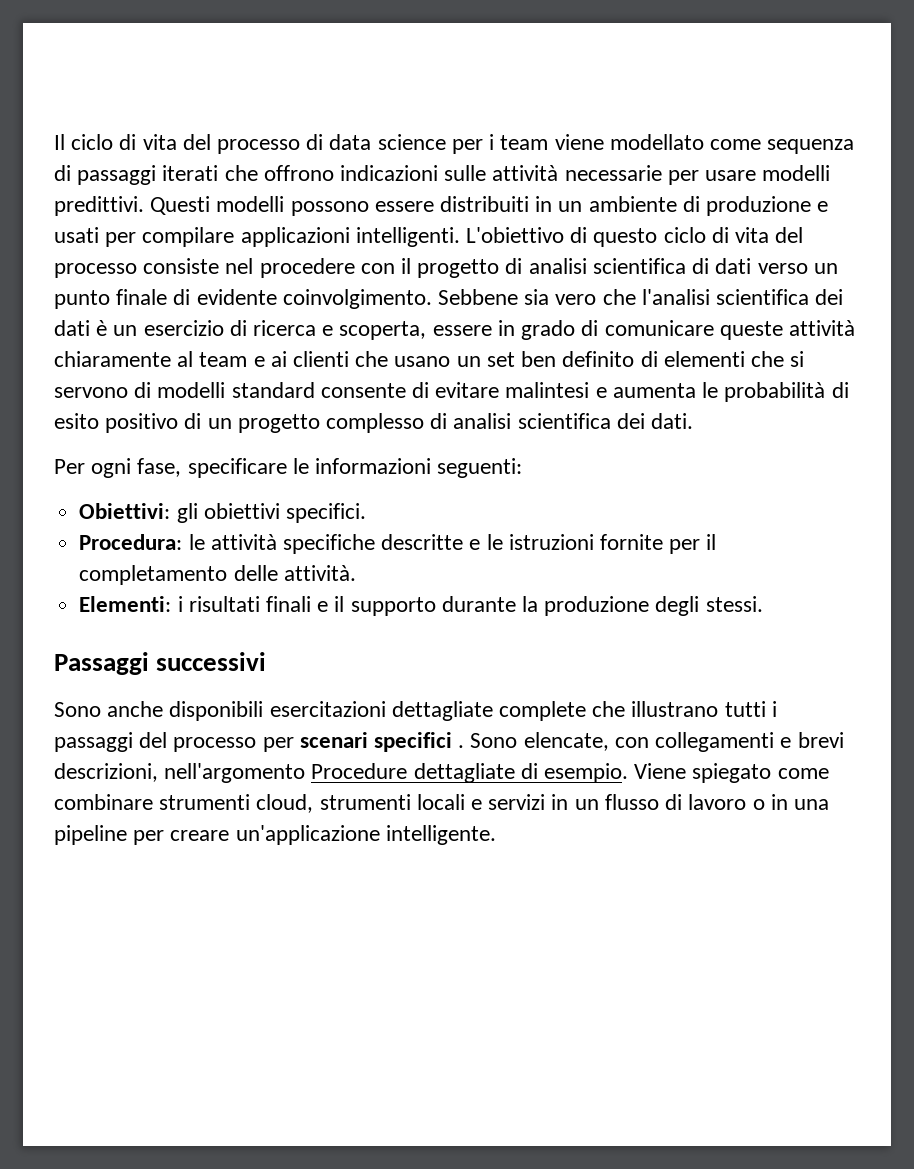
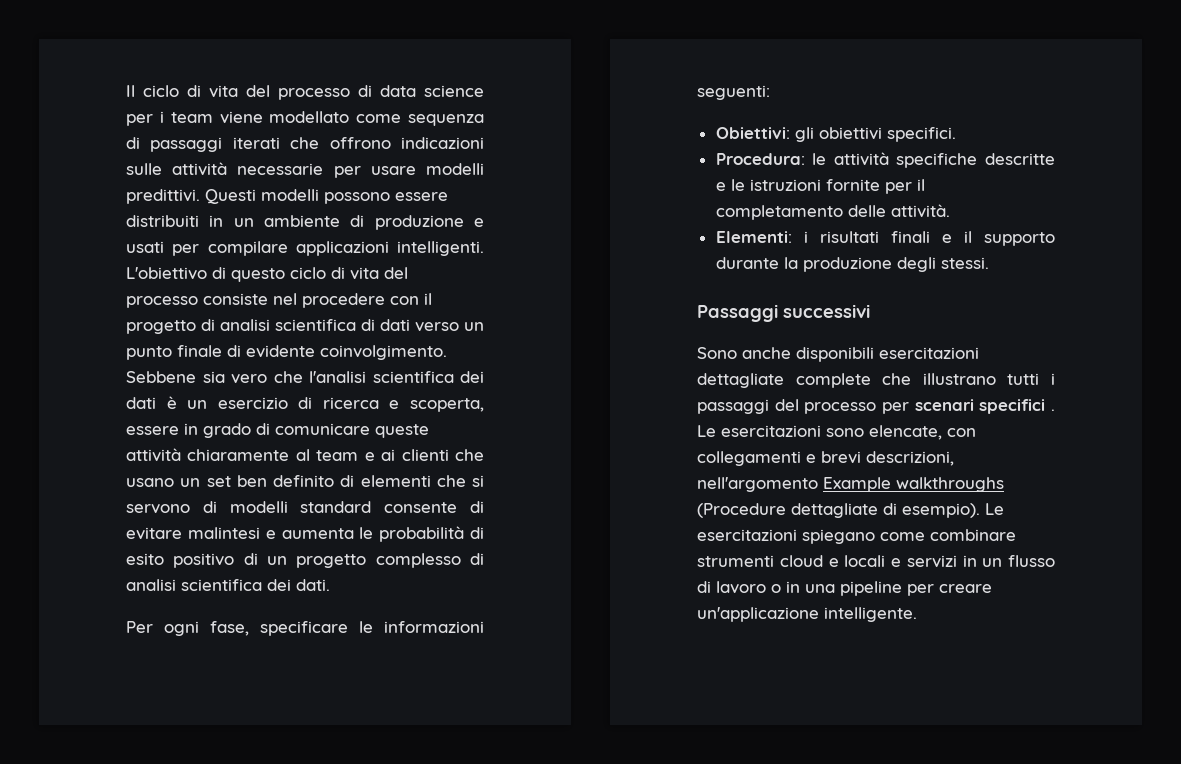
[470,733,518,748] Sono -> [697,425,864,437] Le esercitazioni sono
[311,763,772,783] Procedure dettagliate di esempio. Viene spiegato -> [823,477,1004,492] [697,503,1004,518] [697,529,875,544] Example walkthroughs (Procedure dettagliate di esempio). Le esercitazioni spiegano
[256,794,411,813] cloud, strumenti -> [779,555,839,567] cloud e

